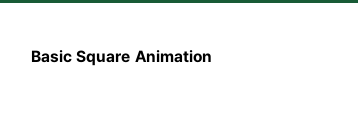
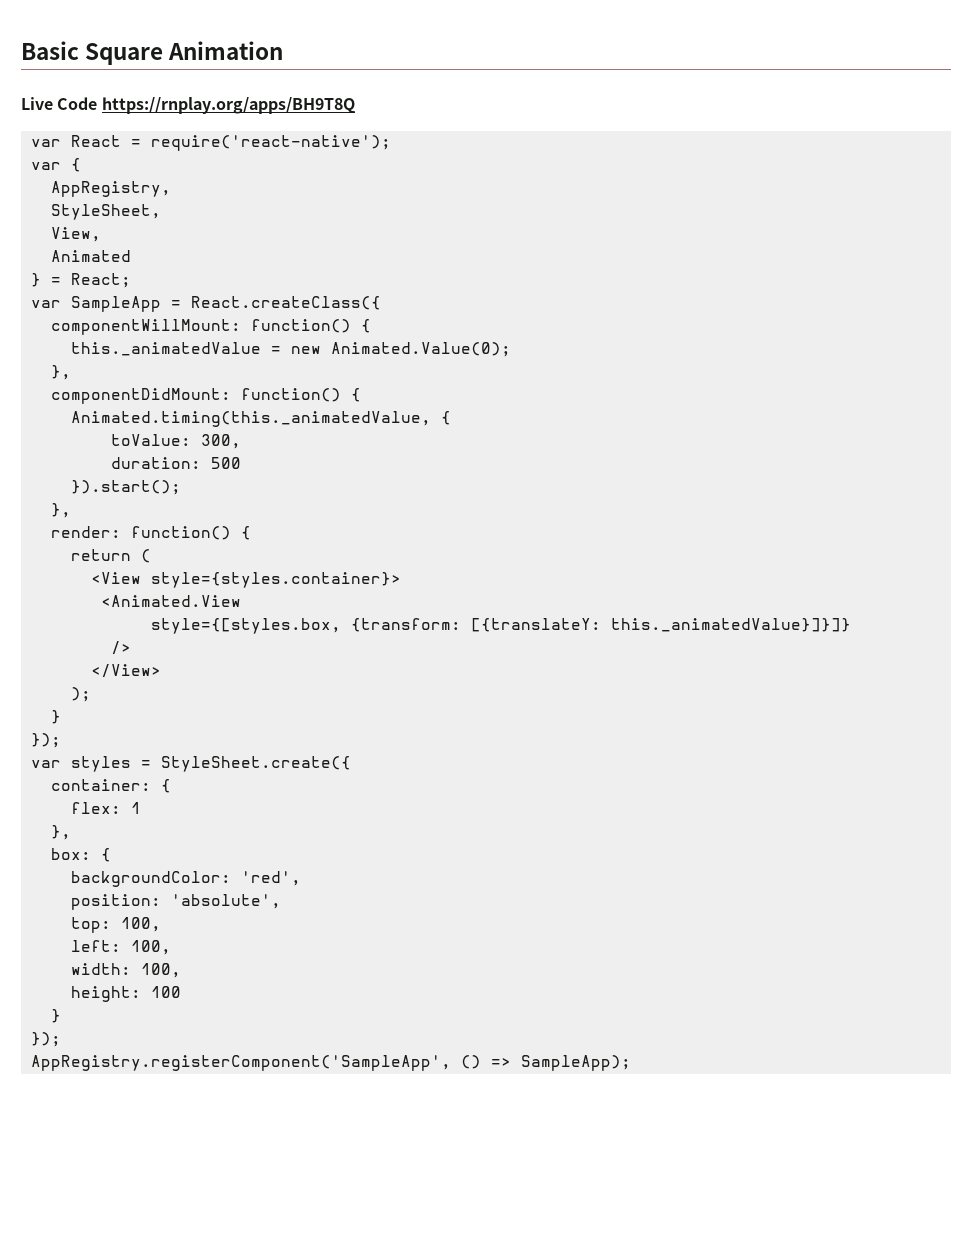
(212, 56) none -> [21,97,355,114] [30,135,391,151] [30,158,81,172] [50,181,171,197] [50,204,161,220] [50,227,101,242] [50,250,131,262] [30,273,131,288] [30,296,381,312] [50,319,371,335] [70,342,511,357] [50,365,71,380] [50,388,361,404] [70,411,451,427] [110,434,241,449] [110,457,241,469] [70,480,181,495] [50,503,71,518] [50,526,251,540] [70,549,151,563] [90,572,401,588] [100,595,241,607] [150,618,851,634] [110,641,131,655] [90,664,161,678] [70,687,91,702] [50,710,61,724] [30,733,61,748] [30,756,351,772] [50,779,171,793] [70,802,141,814] [50,825,71,840] [50,848,111,862] [70,871,301,887] [70,894,281,910] [70,917,161,933] [70,940,171,955] [70,963,181,978] [70,986,181,1002] [50,1009,61,1023] [30,1032,61,1047] [30,1055,631,1071] // Live Code https://rnplay.org/apps/BH9T8Q // var React = require('react-native'); // var { // AppRegistry, // StyleSheet, // View, // Animated // } = React; // var SampleApp = React.createClass({ // componentWillMount: function() { // this._animatedValue = new Animated.Value(0); // }, // componentDidMount: function() { // Animated.timing(this._animatedValue, { // toValue: 300, // duration: 500 // }).start(); // }, // render: function() { // return ( // <View style={styles.container}> // <Animated.View // style={[styles.box, {transform: [{translateY: this._animatedValue}]}]} // /> // </View> // ); // } // }); // var styles = StyleSheet.create({ // container: { // flex: 1 // }, // box: { // backgroundColor: 'red', // position: 'absolute', // top: 100, // left: 100, // width: 100, // height: 100 // } // }); // AppRegistry.registerComponent('SampleApp', () => SampleApp);

